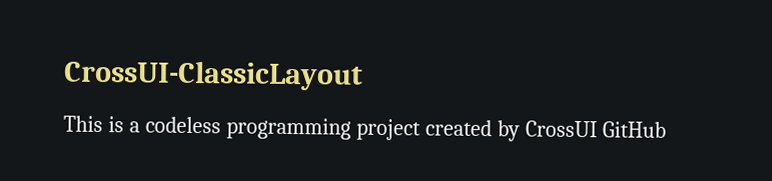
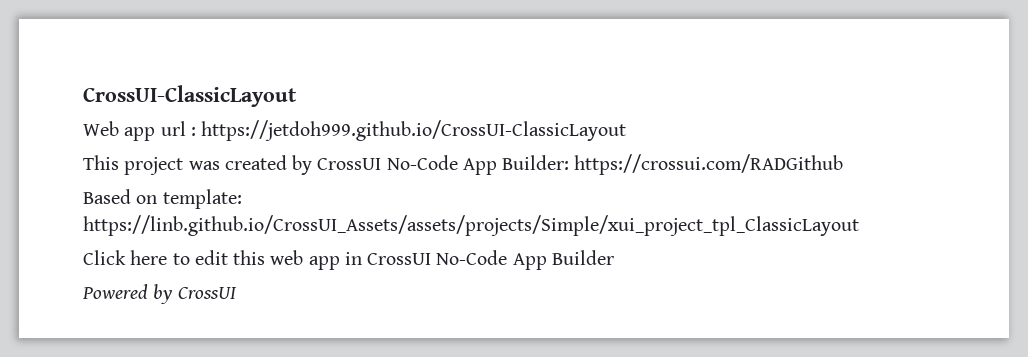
[63,115,667,142] This is a codeless programming project created by CrossUI GitHub -> [83,120,627,141] [83,154,844,175] [83,189,242,209] [83,215,859,236] [83,250,614,270] [82,284,237,304] Web app url : https://jetdoh999.github.io/CrossUI-ClassicLayout // This project was created by CrossUI No-Code App Builder: https://crossui.com/RADGithub // Based on template: https://linb.github.io/CrossUI_Assets/assets/projects/Simple/xui_project_tpl_ClassicLayout // Click here to edit this web app in CrossUI No-Code App Builder // Powered by CrossUI

